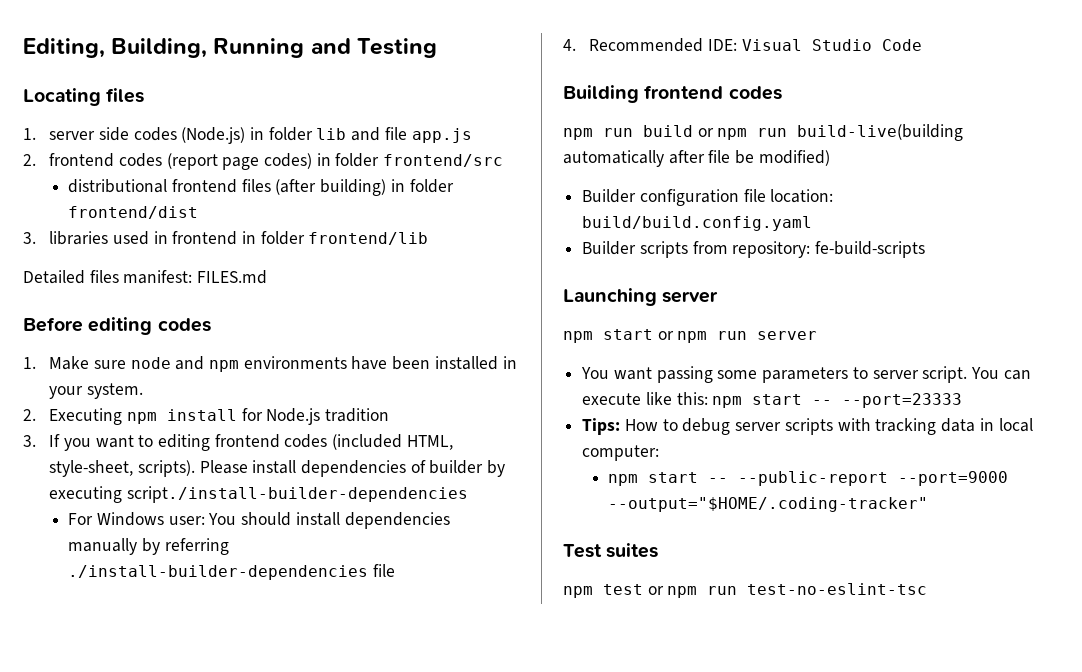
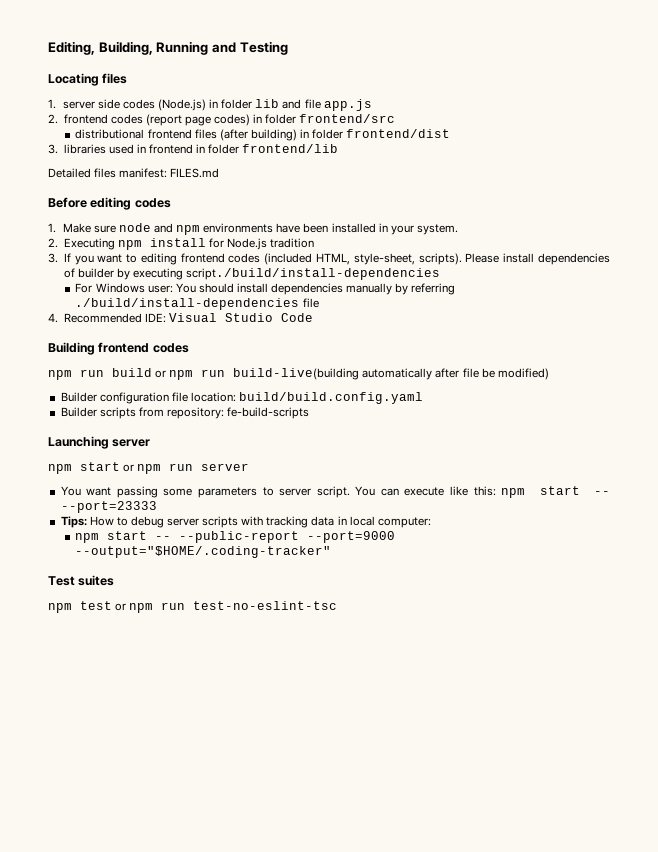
[126,486,468,503] script./install-builder-dependencies -> [186,268,441,280] script./build/install-dependencies
[68,565,369,580] ./install-builder-dependencies -> [75,298,300,310] ./build/install-dependencies

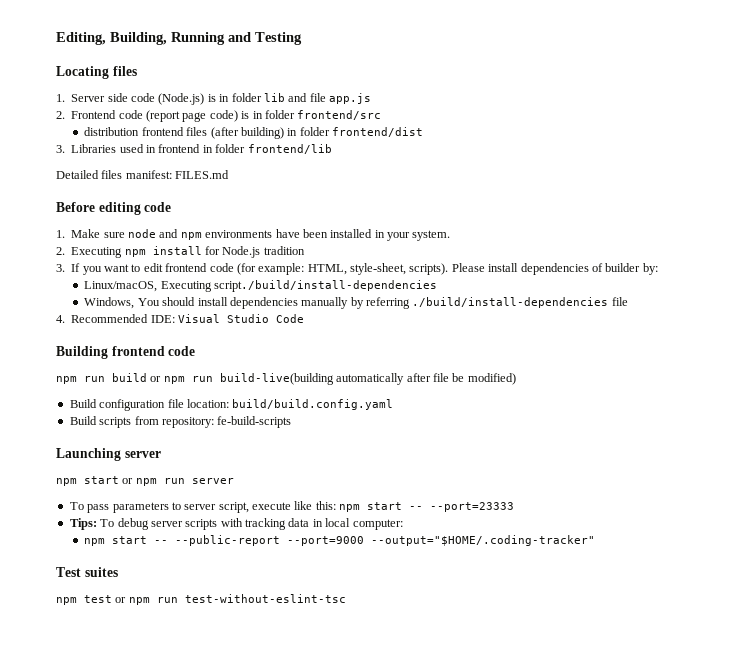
[62,99,207,111] server side codes (Node.js) -> [71,93,216,105] Server side code (Node.js) is
[63,114,251,126] frontend codes (report page codes) -> [71,110,250,122] Frontend code (report page code) is
[75,129,145,139] distributional -> [84,127,140,136] distribution
[63,144,106,154] libraries -> [71,144,117,153] Libraries
[134,198,171,208] codes -> [144,202,172,212] code
[140,253,313,265] editing frontend codes (included -> [143,263,305,275] edit frontend code (for example:
[116,268,441,280] [75,283,173,293] by executing script./build/install-dependencies // For Windows user: -> [642,263,658,275] [84,280,438,292] [84,297,135,309] by: // Linux/macOS, Executing script./build/install-dependencies // Windows,
[152,343,189,353] codes -> [168,346,196,356] code
[60,392,97,402] Builder -> [69,399,97,408] Build
[60,407,97,417] Builder -> [69,416,97,425] Build
[60,486,399,498] You want passing some parameters to server script. You can -> [69,502,249,513] To pass parameters to server script,
[89,516,128,526] How to -> [100,519,115,527] To
[193,601,338,610] test-no-eslint-tsc -> [184,594,346,603] test-without-eslint-tsc

